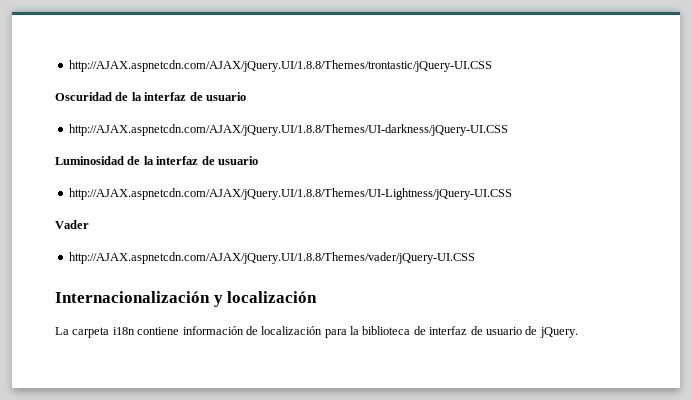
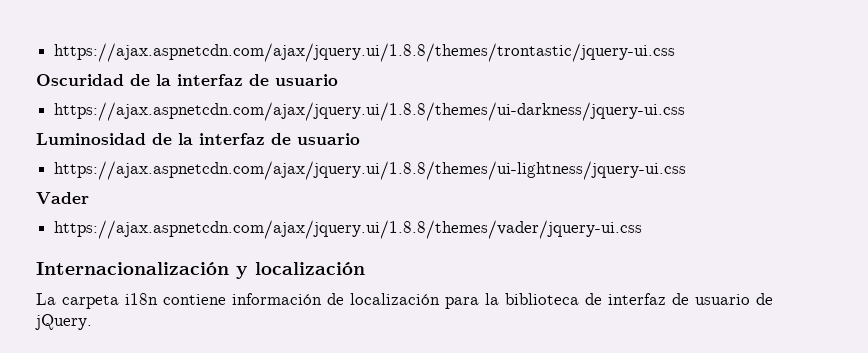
[68,60,492,72] http://AJAX.aspnetcdn.com/AJAX/jQuery.UI/1.8.8/Themes/trontastic/jQuery-UI.CSS -> [54,43,676,62] https://ajax.aspnetcdn.com/ajax/jquery.ui/1.8.8/themes/trontastic/jquery-ui.css
[68,124,508,136] http://AJAX.aspnetcdn.com/AJAX/jQuery.UI/1.8.8/Themes/UI-darkness/jQuery-UI.CSS -> [54,102,686,121] https://ajax.aspnetcdn.com/ajax/jquery.ui/1.8.8/themes/ui-darkness/jquery-ui.css
[68,188,512,200] http://AJAX.aspnetcdn.com/AJAX/jQuery.UI/1.8.8/Themes/UI-Lightness/jQuery-UI.CSS -> [54,161,687,180] https://ajax.aspnetcdn.com/ajax/jquery.ui/1.8.8/themes/ui-lightness/jquery-ui.css
[68,252,475,264] http://AJAX.aspnetcdn.com/AJAX/jQuery.UI/1.8.8/Themes/vader/jQuery-UI.CSS -> [54,220,643,239] https://ajax.aspnetcdn.com/ajax/jquery.ui/1.8.8/themes/vader/jquery-ui.css

